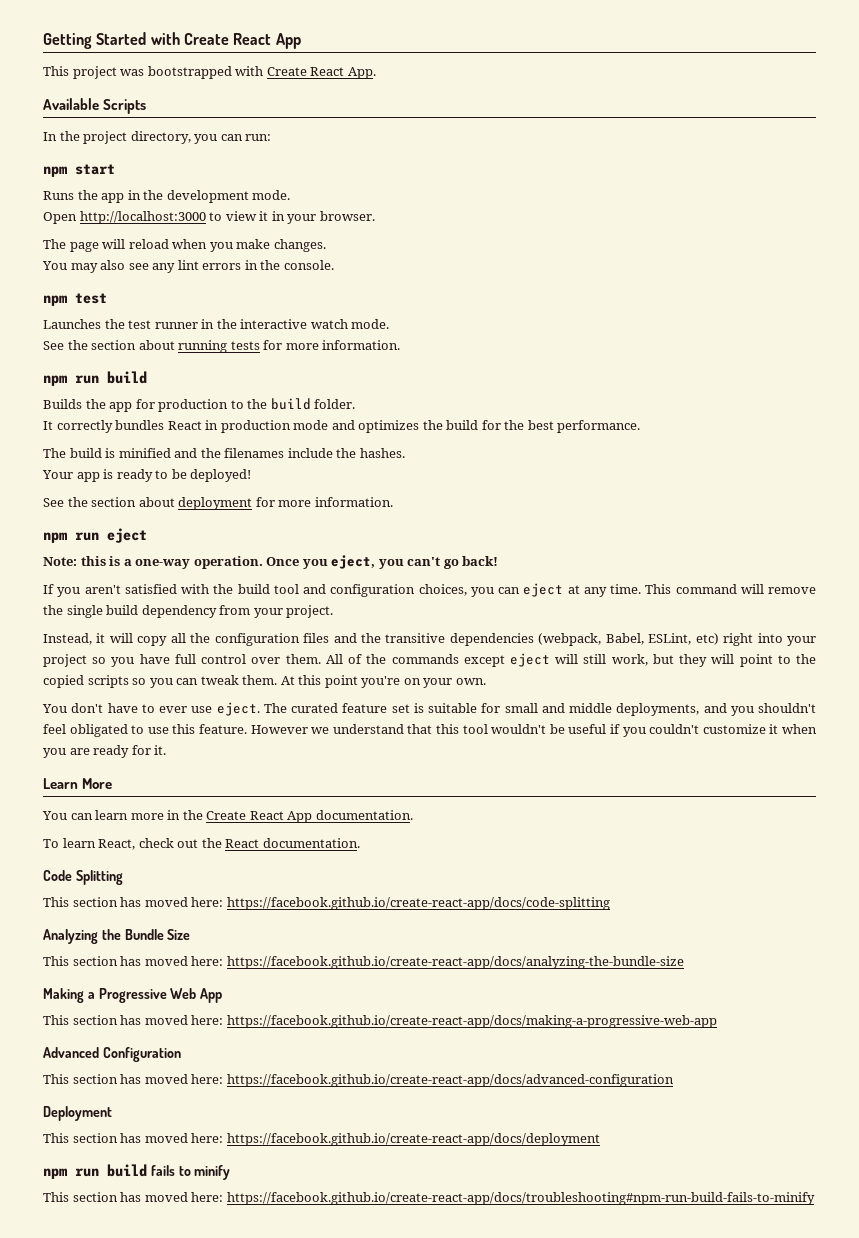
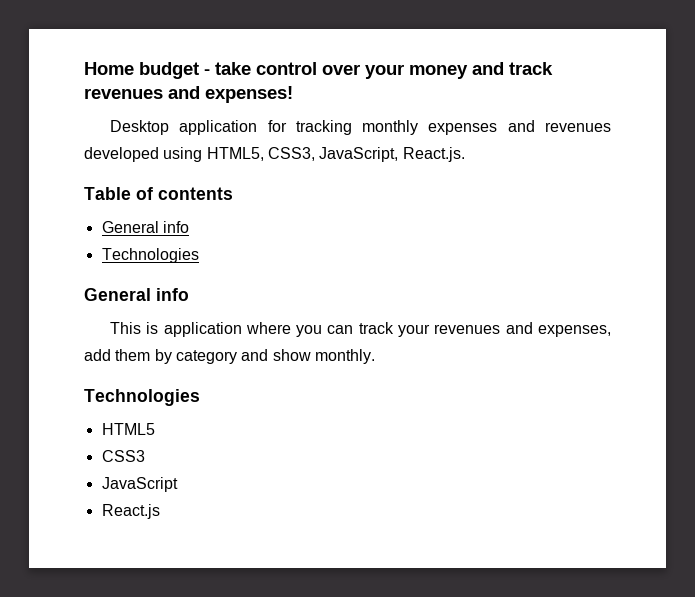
[43,32,301,49] [43,66,376,79] [43,98,147,114] [43,131,272,144] [43,164,115,177] [43,190,291,203] [43,211,375,224] [43,239,326,252] [42,260,334,273] [43,293,107,306] [43,319,390,329] [43,340,401,353] [43,371,147,386] [43,398,356,412] [43,420,641,433] [43,448,405,458] [42,469,252,482] [43,497,393,510] [43,528,147,543] [43,555,499,569] [43,583,816,597] [43,605,334,618] [43,633,817,646] [43,653,817,667] [43,675,486,688] [42,702,816,716] [43,724,818,737] [43,745,167,758] [43,778,113,789] [42,810,413,823] [43,838,360,850] [43,870,123,885] [43,897,610,910] [43,929,191,944] [43,956,684,969] [43,988,223,1003] [43,1015,717,1028] [43,1047,181,1062] [43,1074,674,1087] [43,1106,112,1121] [43,1133,600,1146] [43,1164,231,1180] [43,1192,815,1205] Getting Started with Create React App // This project was bootstrapped with Create React App. // Available Scripts // In the project directory, you can run: // npm start // Runs the app in the development mode. // Open http://localhost:3000 to view it in your browser. // The page will reload when you make changes. // You may also see any lint errors in the console. // npm test // Launches the test runner in the interactive watch mode. // See the section about running tests for more information. // npm run build // Builds the app for production to the build folder. // It correctly bundles React in production mode and optimizes the build for the best performance. // The build is minified and the filenames include the hashes. // Your app is ready to be deployed! // See the section about deployment for more information. // npm run eject // Note: this is a one-way operation. Once you eject, you can't go back! // If you aren't satisfied with the build tool and configuration choices, you can eject at any time. This command will remove the single build dependency from your project. // Instead, it will copy all the configuration files and the transitive dependencies (webpack, Babel, ESLint, etc) right into your project so you have full control over them. All of the commands except eject will still work, but they will point to the copied scripts so you can tweak them. At this point you're on your own. // You don't have to ever use eject. The curated feature set is suitable for small and middle deployments, and you shouldn't feel obligated to use this feature. However we understand that this tool wouldn't be useful if you couldn't customize it when you are ready for it. // Learn More // You can learn more in the Create React App documentation. // To learn React, check out the React documentation. // Code Splitting // This section has moved here: https://facebook.github.io/create-react-app/docs/code-splitting // Analyzing the Bundle Size // This section has moved here: https://facebook.github.io/create-react-app/docs/analyzing-the-bundle-size // Making a Progressive Web App // This section has moved here: https://facebook.github.io/create-react-app/docs/making-a-progressive-web-app // Advanced Configuration // This section has moved here: https://facebook.github.io/create-react-app/docs/advanced-configuration // Deployment // This section has moved here: https://facebook.github.io/create-react-app/docs/deployment // npm run build fails to minify // This section has moved here: https://facebook.github.io/create-react-app/docs/troubleshooting#npm-run-build-fails-to-minify -> [84,62,553,79] [84,86,293,103] [109,120,611,135] [84,147,465,162] [84,187,233,200] [101,221,189,233] [101,248,199,263] [84,288,189,301] [109,322,611,337] [84,349,375,364] [84,389,200,406] [101,423,155,435] [101,450,145,462] [101,477,178,492] [101,504,160,519] Home budget - take control over your money and track revenues and expenses! // Desktop application for tracking monthly expenses and revenues developed using HTML5, CSS3, JavaScript, React.js. // Table of contents // General info // Technologies // General info // This is application where you can track your revenues and expenses, add them by category and show monthly. // Technologies // HTML5 // CSS3 // JavaScript // React.js

